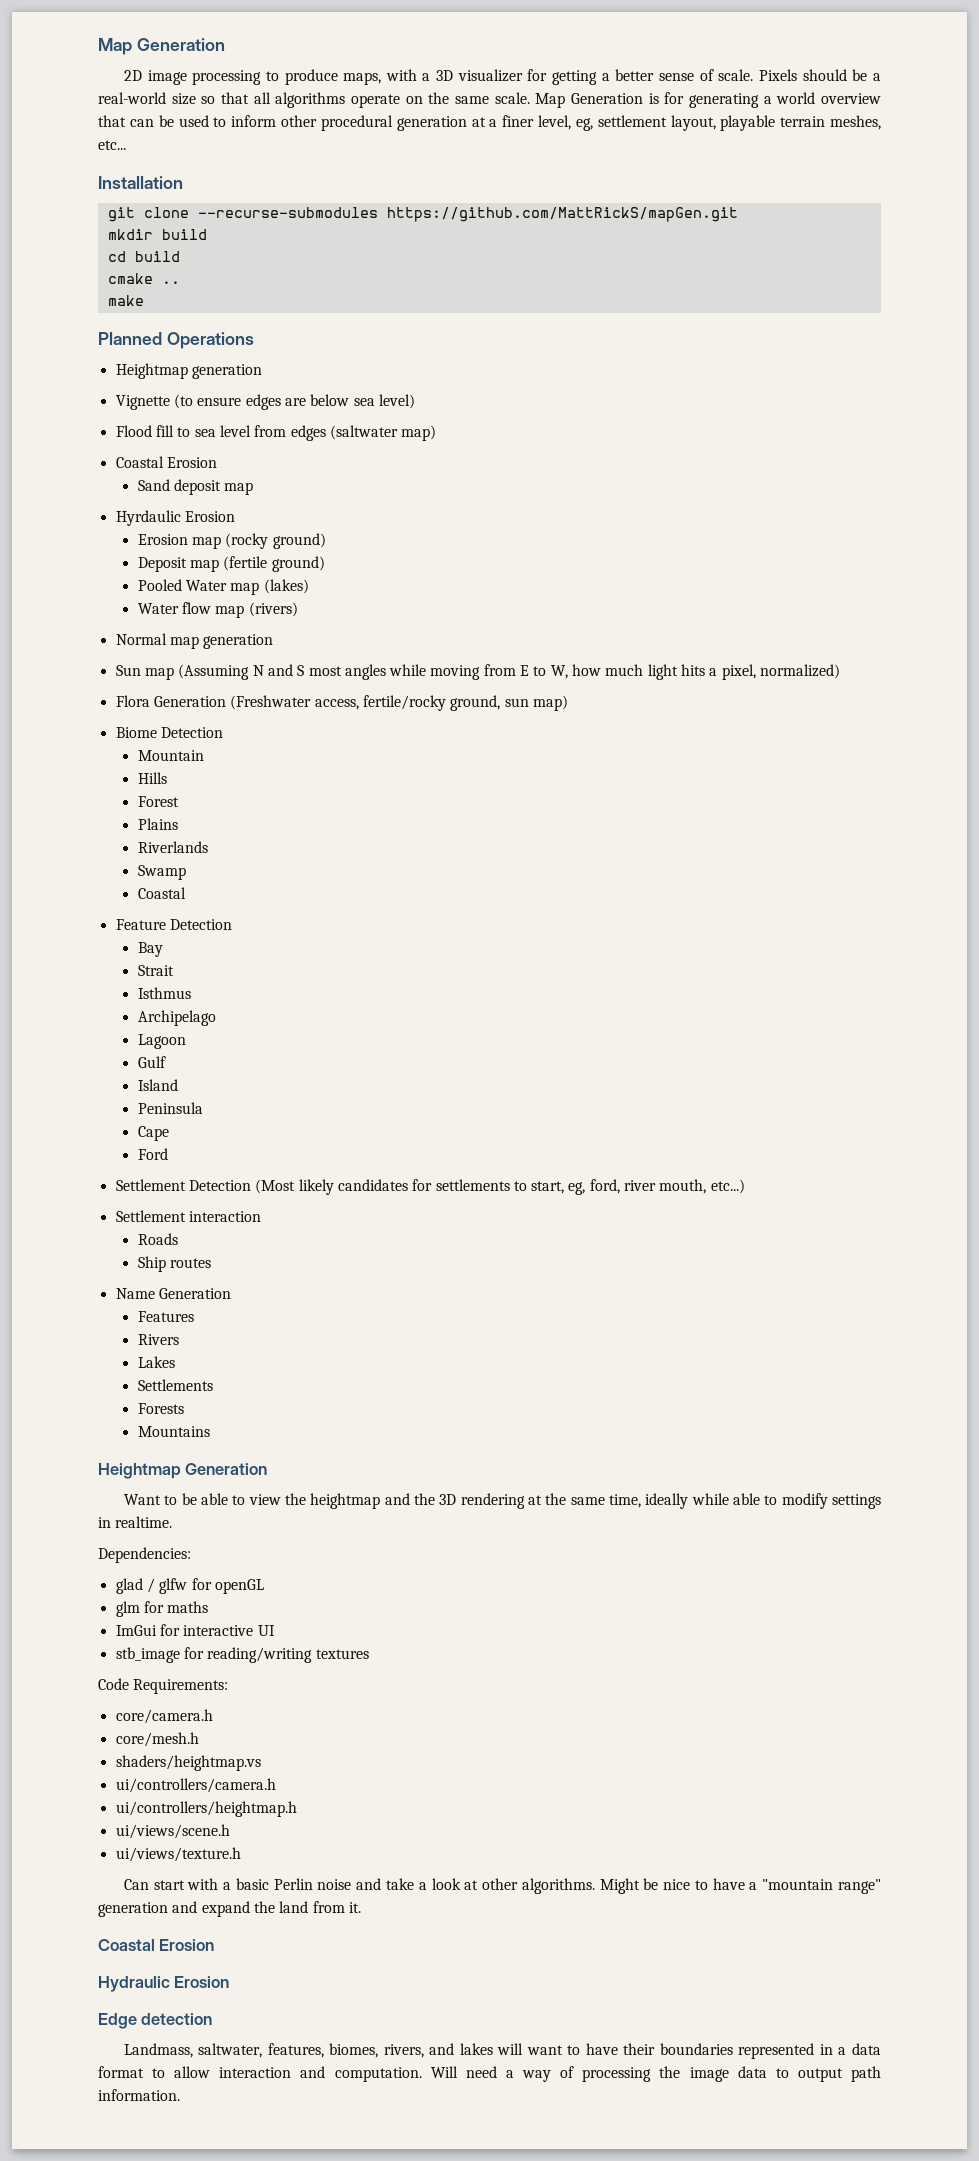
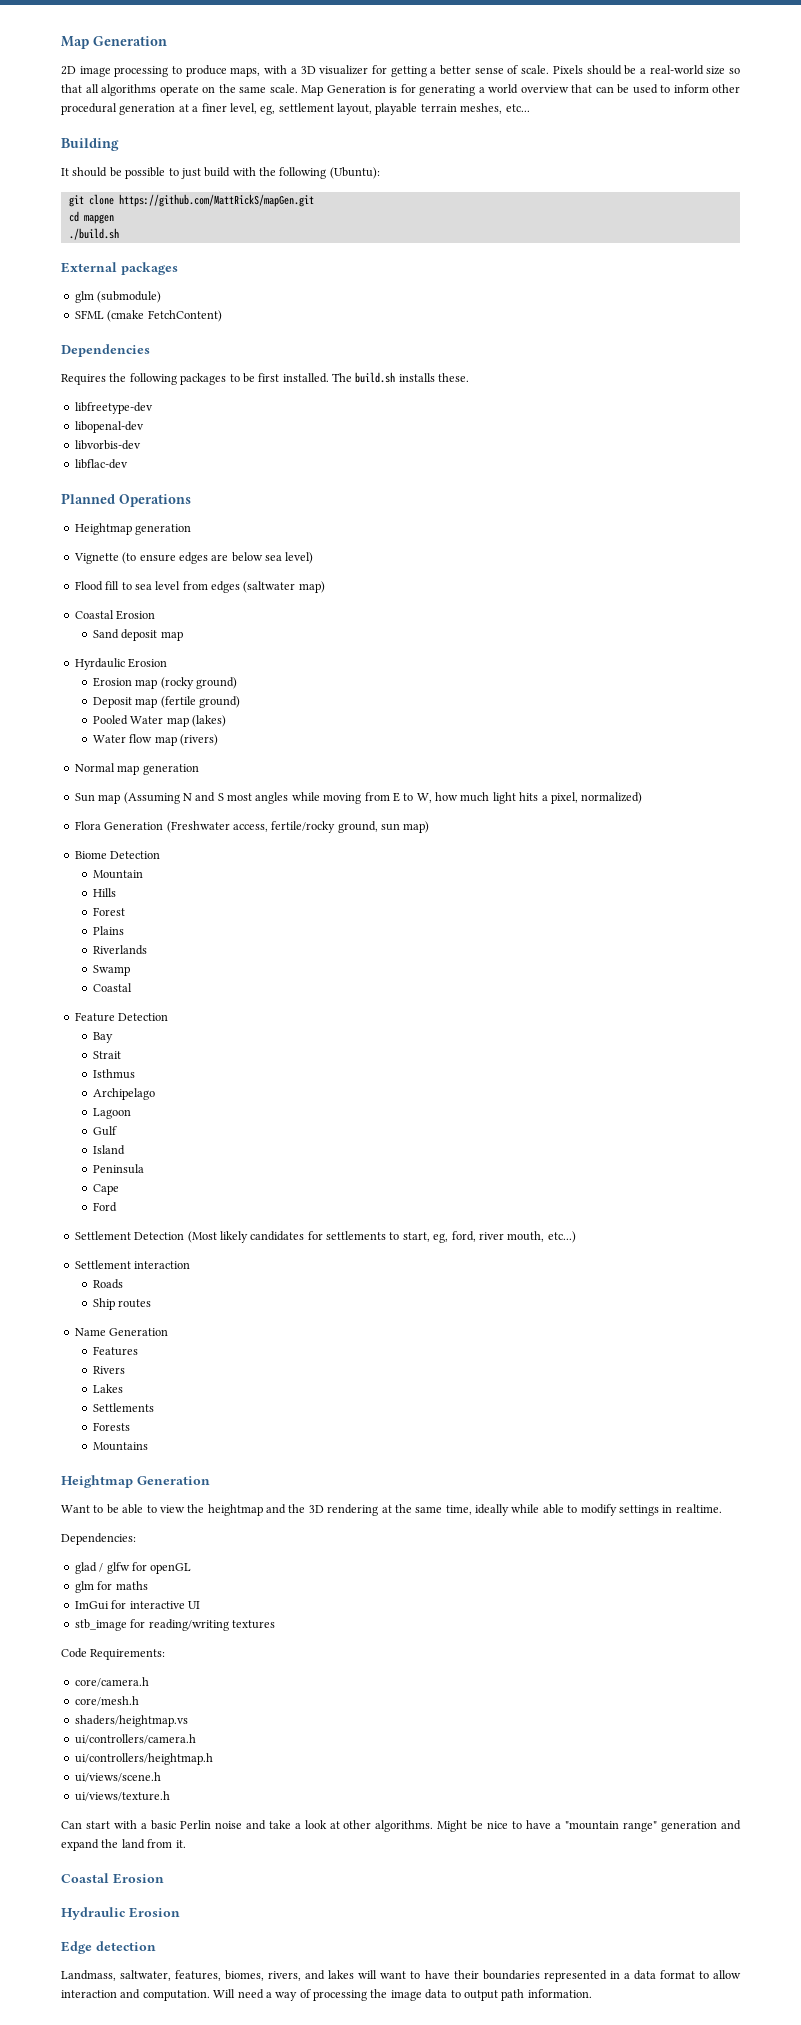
[98,176,183,189] Installation -> [61,138,119,151] [61,167,380,179] Building // It should be possible to just build with the following (Ubuntu):
[197,207,378,218] --recurse-submodules -> (114, 199) none
[107,229,207,240] [107,251,180,262] [107,273,180,284] [107,295,144,306] mkdir build // cd build // cmake .. // make -> [68,211,114,224] [68,228,119,240] [61,262,178,275] [74,291,162,303] [74,310,222,322] [61,344,150,357] [61,372,470,385] [74,402,153,414] [74,421,144,433] [74,440,141,450] [74,459,128,469] cd mapgen // ./build.sh // External packages // glm (submodule) // SFML (cmake FetchContent) // Dependencies // Requires the following packages to be first installed. The build.sh installs these. // libfreetype-dev // libopenal-dev // libvorbis-dev // libflac-dev

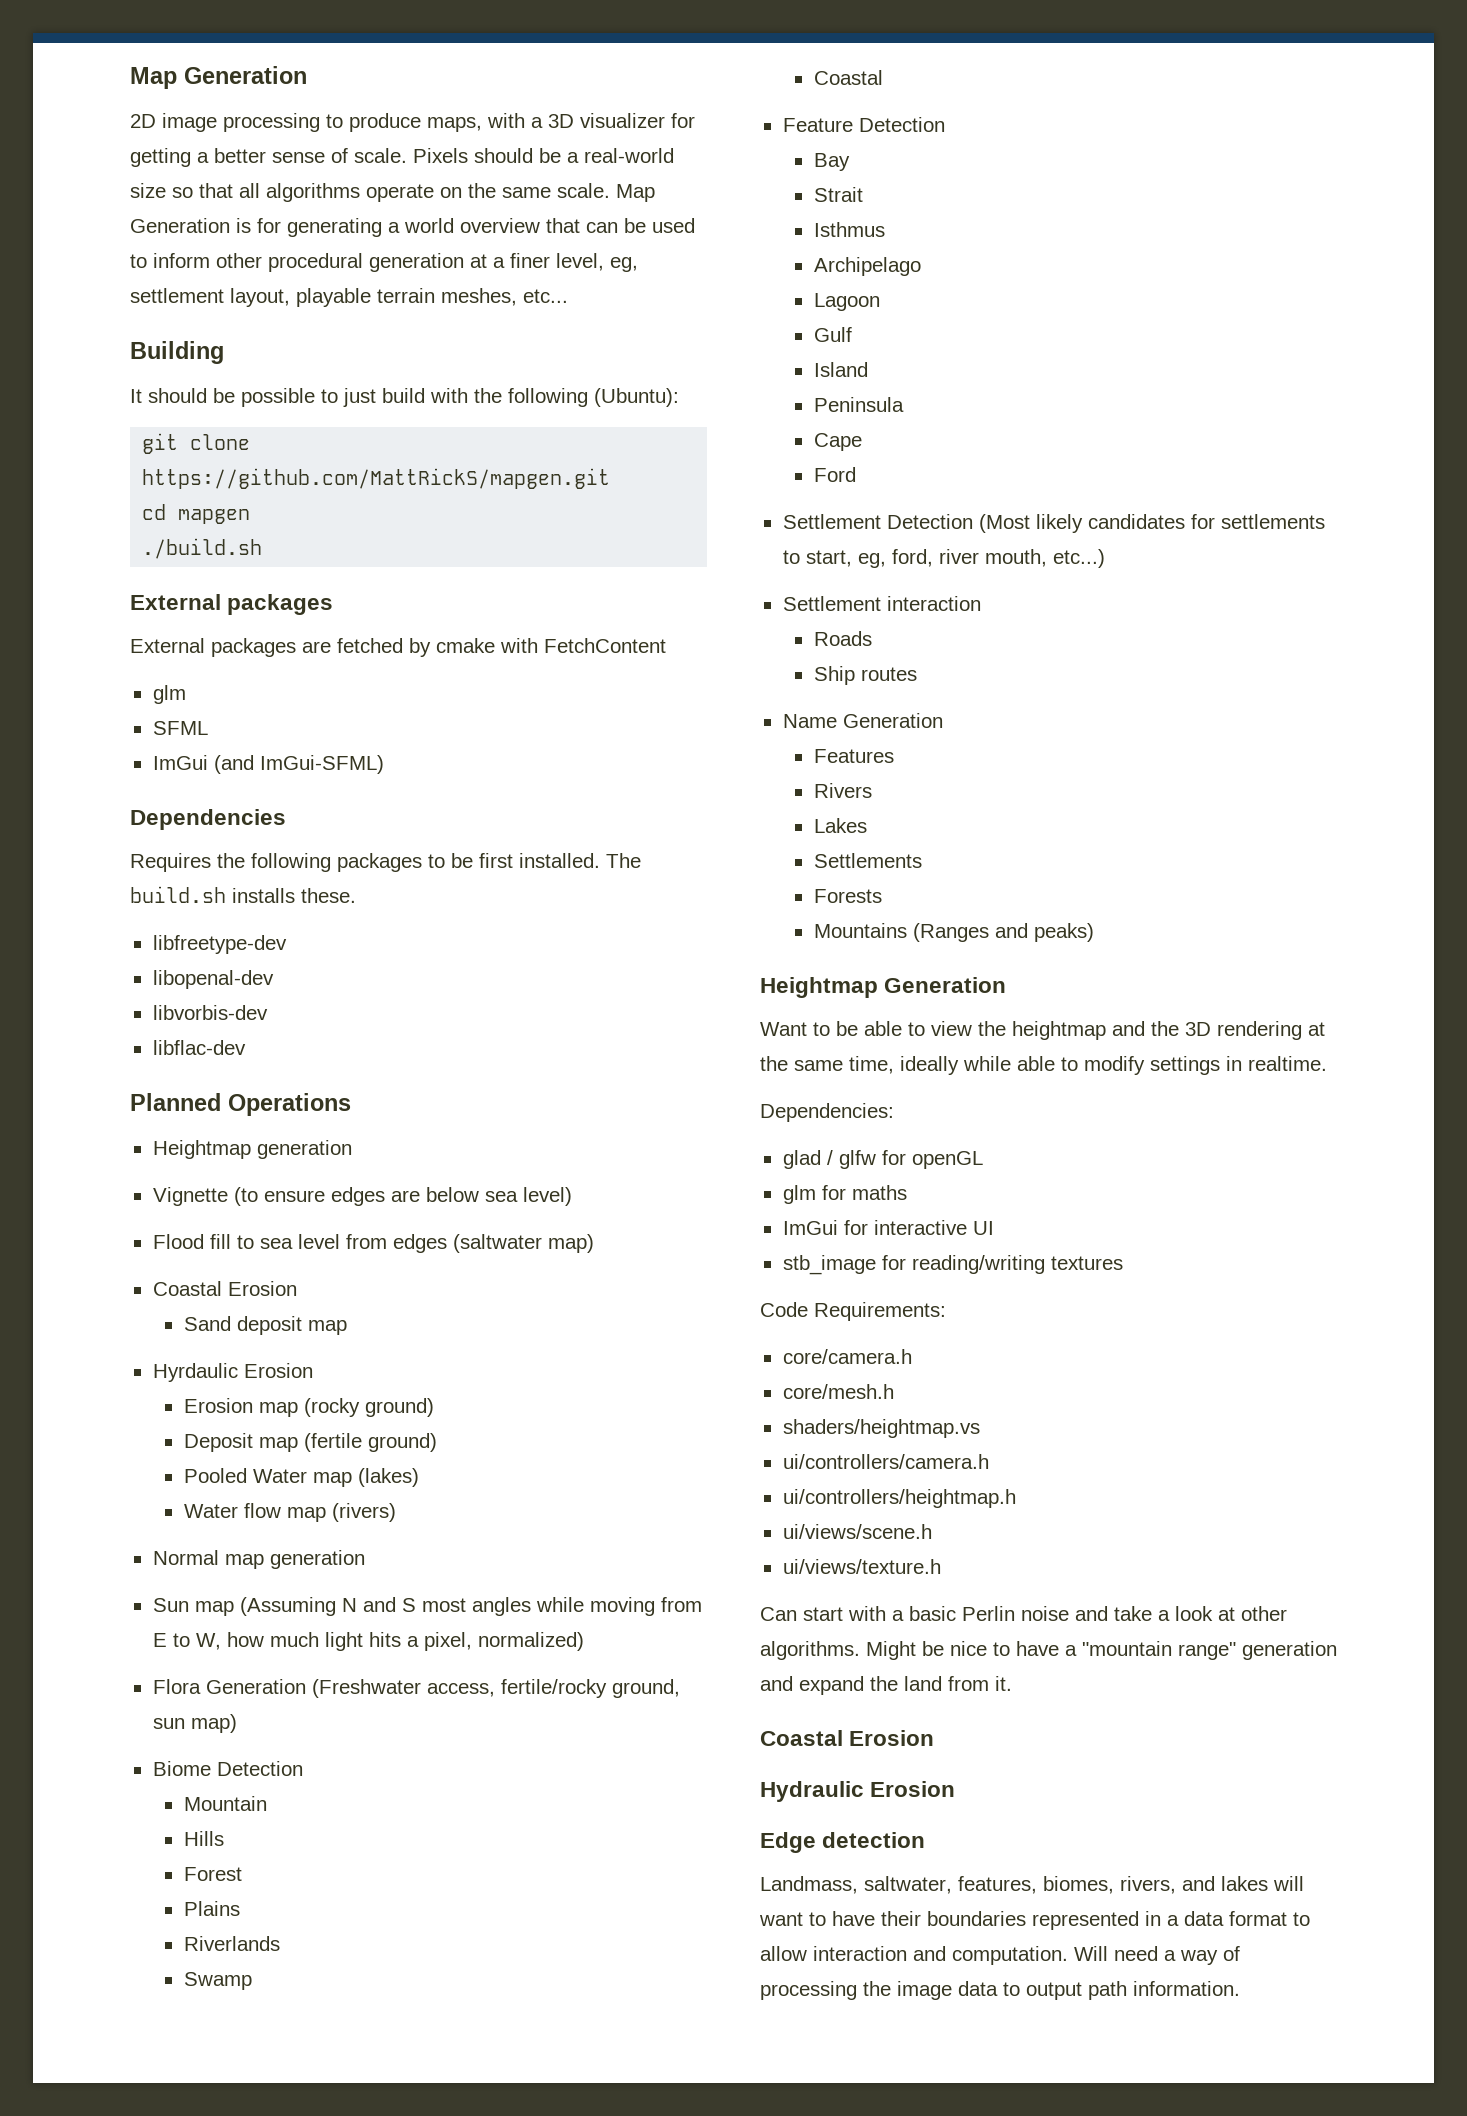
[118,194,314,207] https://github.com/MattRickS/mapGen.git -> [142,468,611,489] https://github.com/MattRickS/mapgen.git
[74,291,162,303] // glm (submodule) -> [130,638,666,657] [152,685,186,704] // External packages are fetched by cmake with FetchContent // glm
[107,310,222,322] (cmake FetchContent) -> [152,755,384,774] // ImGui (and ImGui-SFML)
(148, 1446) none -> [912,923,1094,942] (Ranges and peaks)

